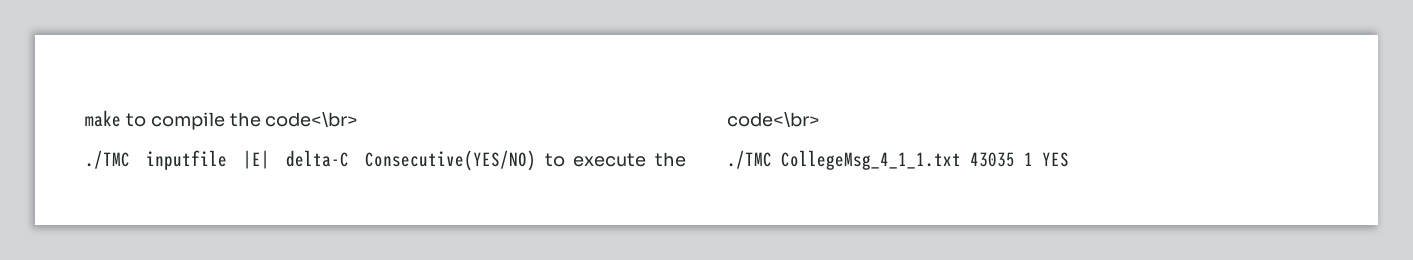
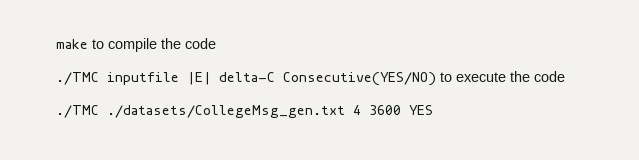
[265,111,359,128] code<\br> -> [185,38,216,49] code
[727,111,820,128] [727,150,1033,170] code<\br> // ./TMC CollegeMsg_4_1_1.txt 43035 1 -> [534,71,565,82] [56,105,401,118] code // ./TMC ./datasets/CollegeMsg_gen.txt 4 3600

